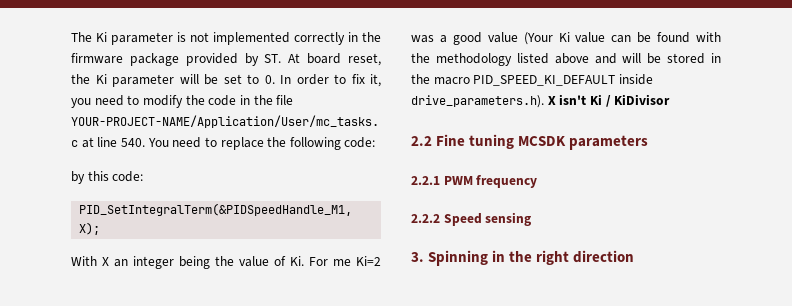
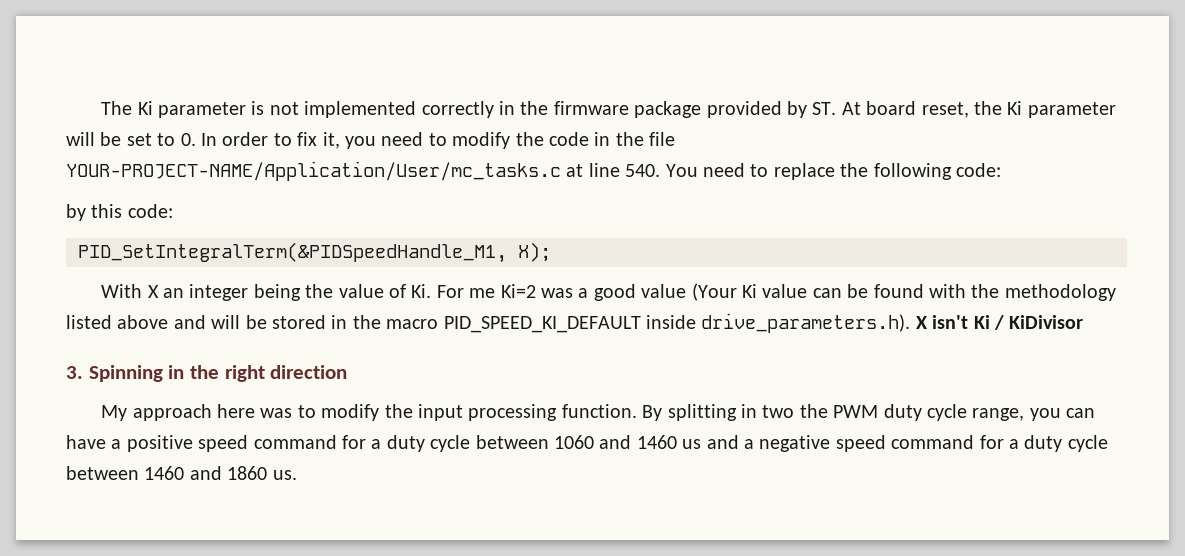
[411,134,649,150] [411,175,538,188] [411,212,532,226] // 2.2 Fine tuning MCSDK parameters // 2.2.1 PWM frequency // 2.2.2 Speed sensing -> (1084, 322) none
(635, 256) none -> [101,404,1096,421] [66,435,1108,452] [66,466,297,480] // My approach here was to modify the input processing function. By splitting in two the PWM duty cycle range, you can have a positive speed command for a duty cycle between 1060 and 1460 us and a negative speed command for a duty cycle between 1460 and 1860 us.

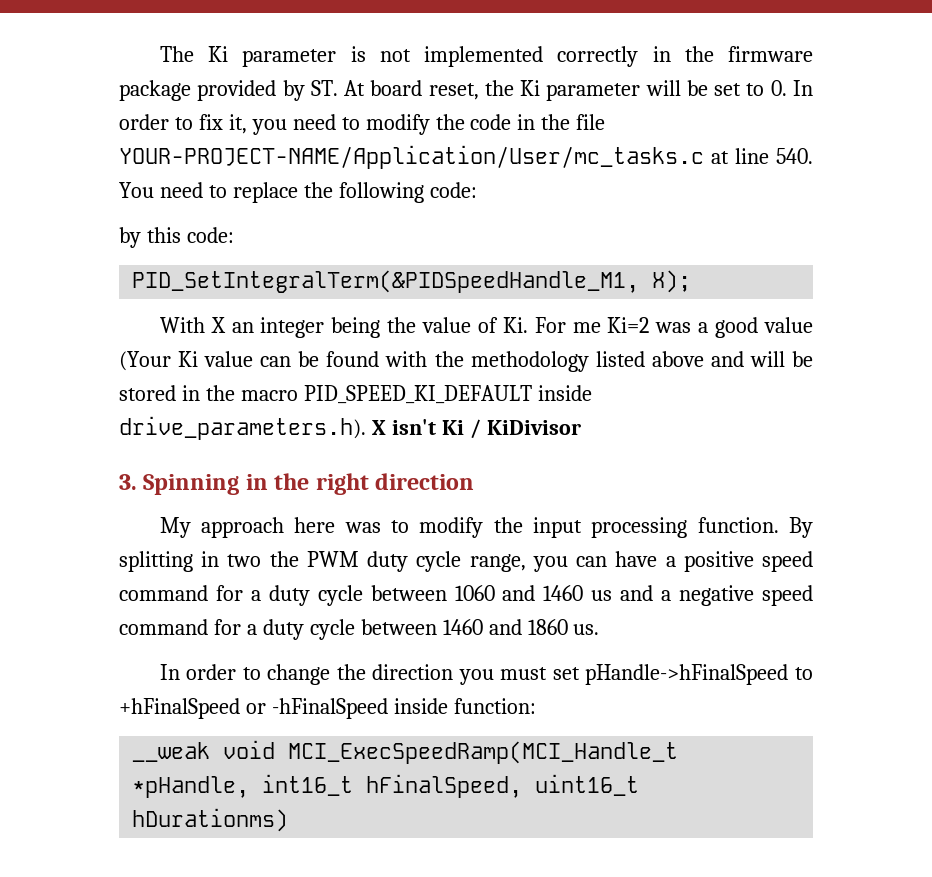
(297, 475) none -> [159,664,814,685] [119,698,536,719] [132,740,679,764] [132,774,640,798] [132,808,289,832] // In order to change the direction you must set pHandle->hFinalSpeed to +hFinalSpeed or -hFinalSpeed inside function: // __weak void MCI_ExecSpeedRamp(MCI_Handle_t *pHandle, int16_t hFinalSpeed, uint16_t hDurationms)

